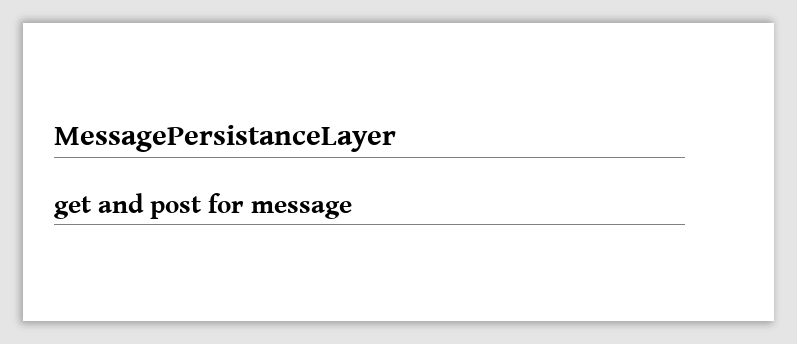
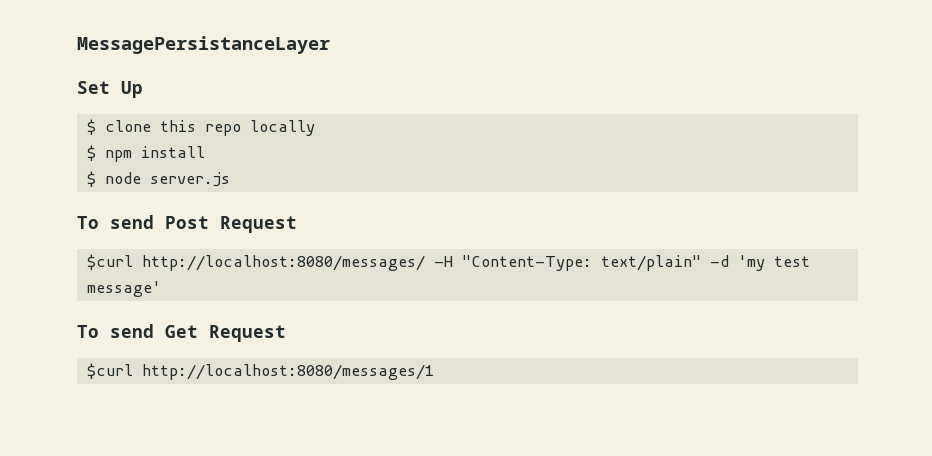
[54,193,352,219] get and post for message -> [77,81,143,98] [86,119,315,136] [86,145,205,162] [86,171,230,187] [77,215,297,233] [86,254,810,271] [86,281,161,297] [77,324,286,342] [86,363,434,380] Set Up // $ clone this repo locally // $ npm install // $ node server.js // To send Post Request // $curl http://localhost:8080/messages/ -H "Content-Type: text/plain" -d 'my test message' // To send Get Request // $curl http://localhost:8080/messages/1

